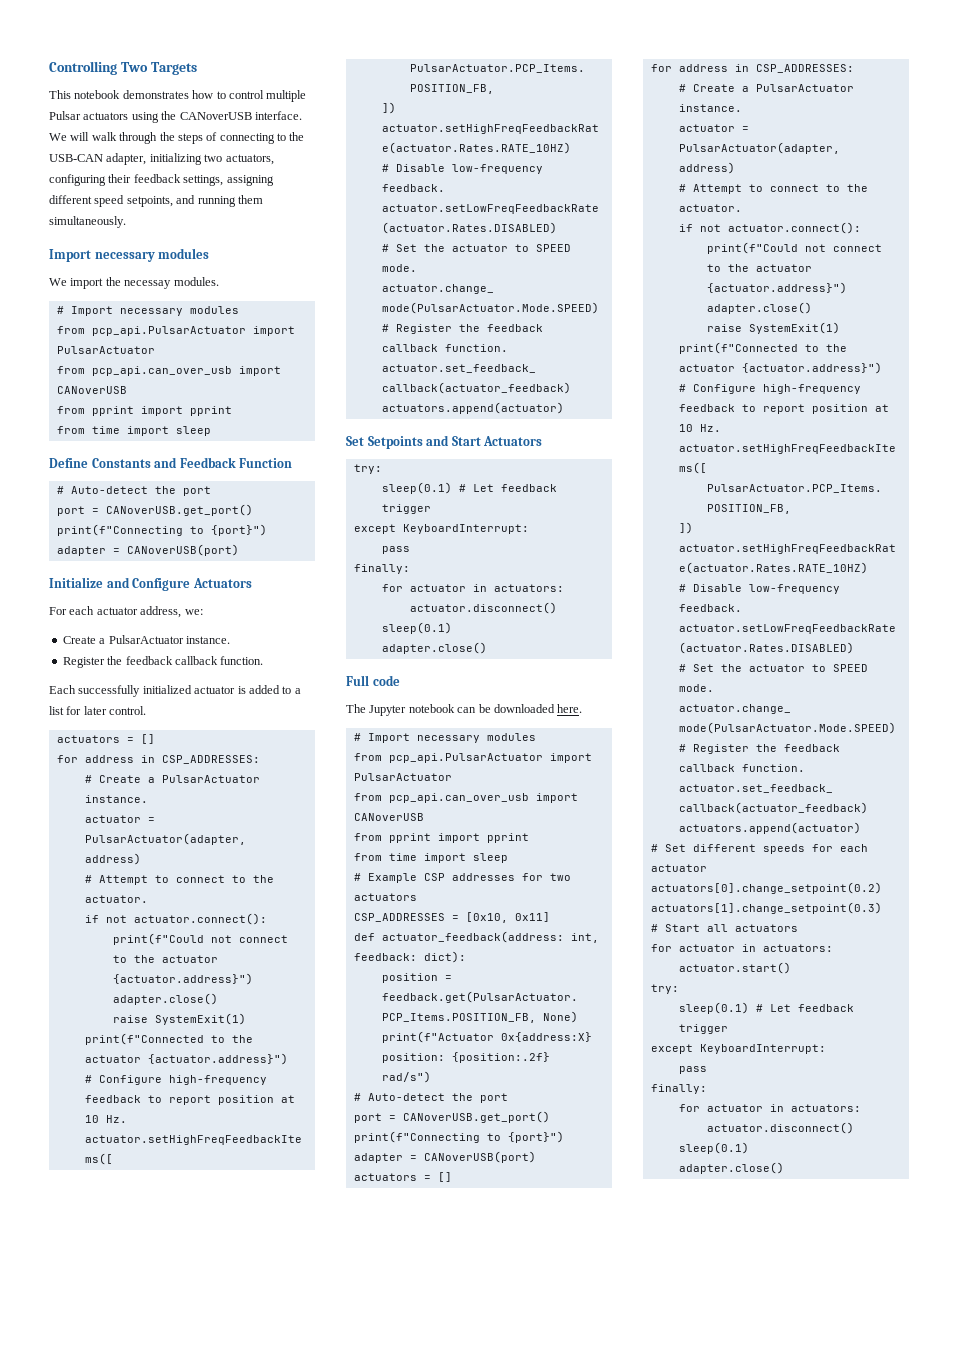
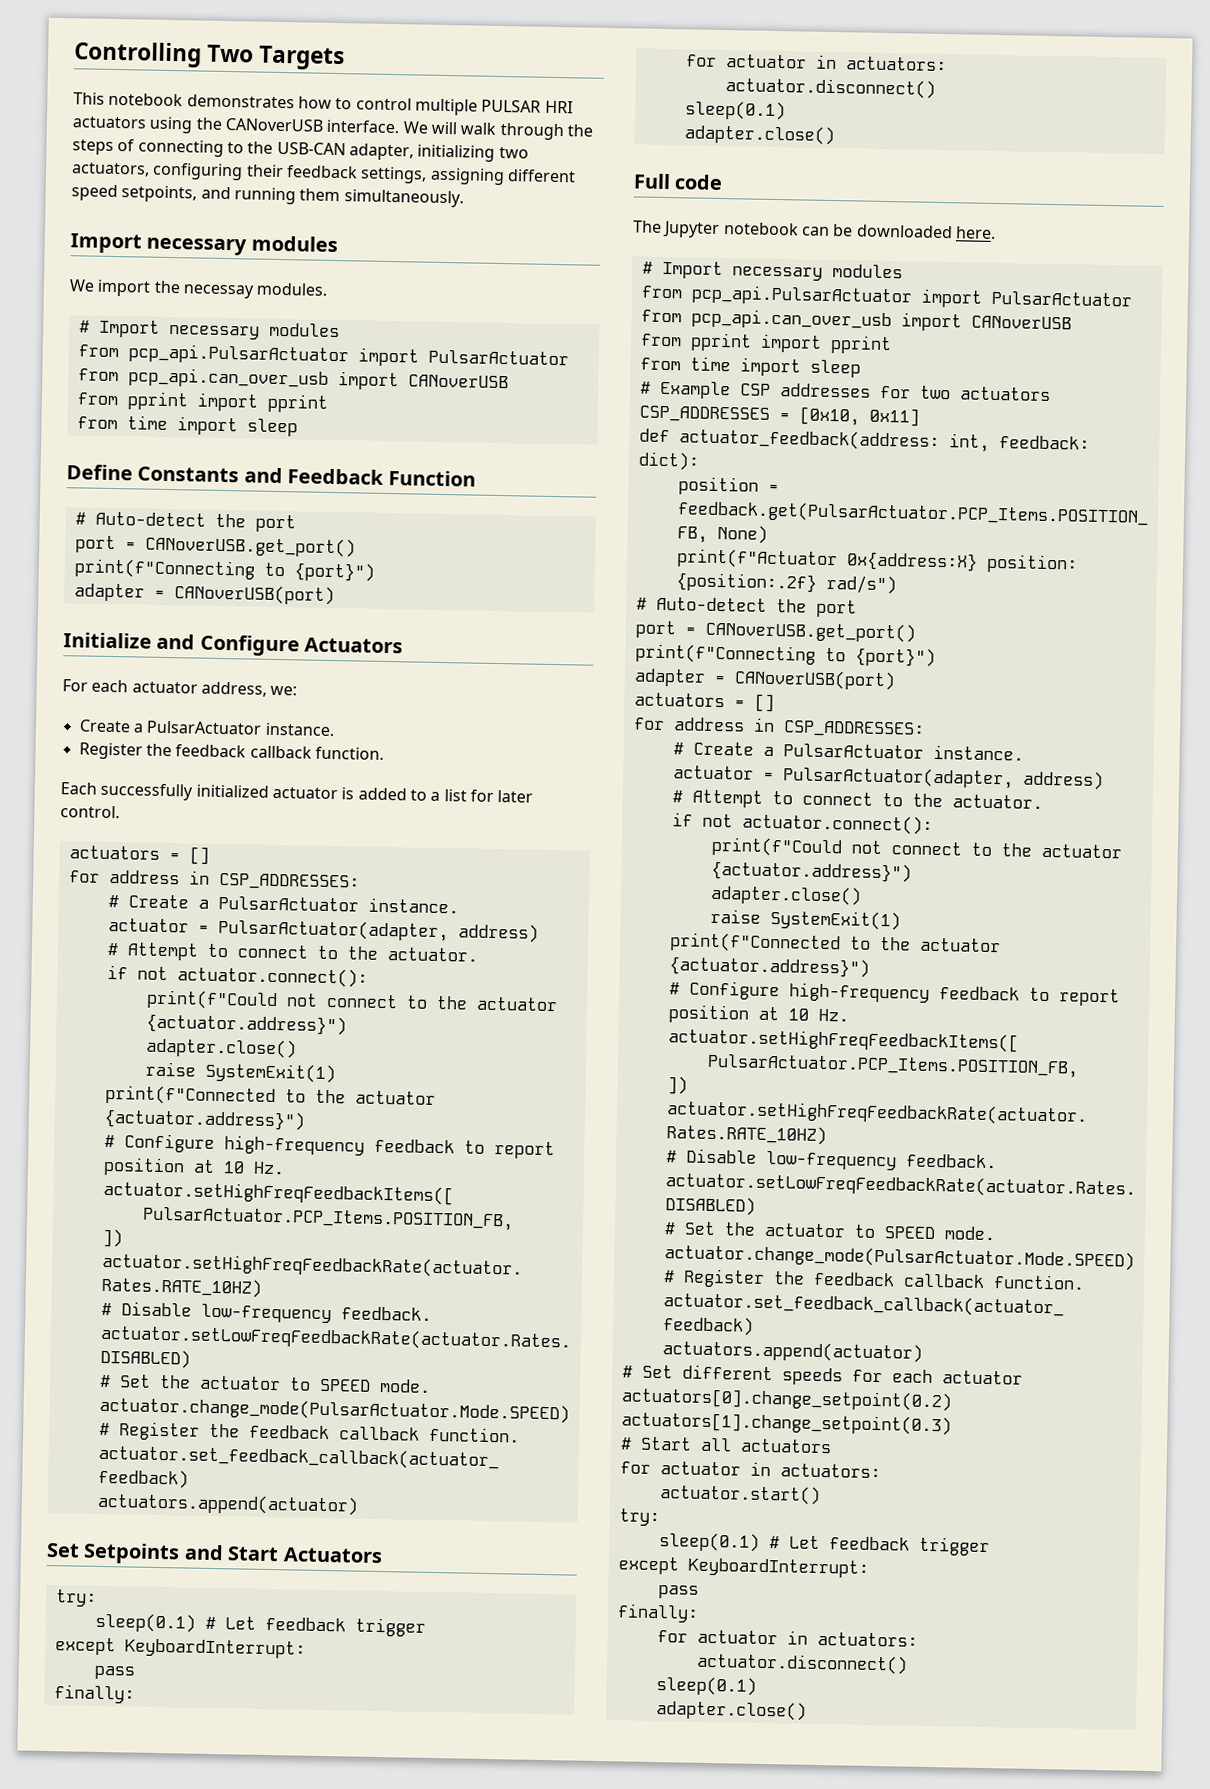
[49,111,81,120] Pulsar -> [481,99,573,114] PULSAR HRI

